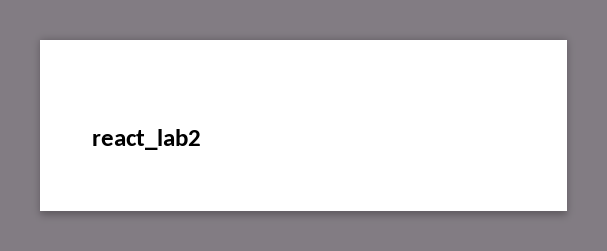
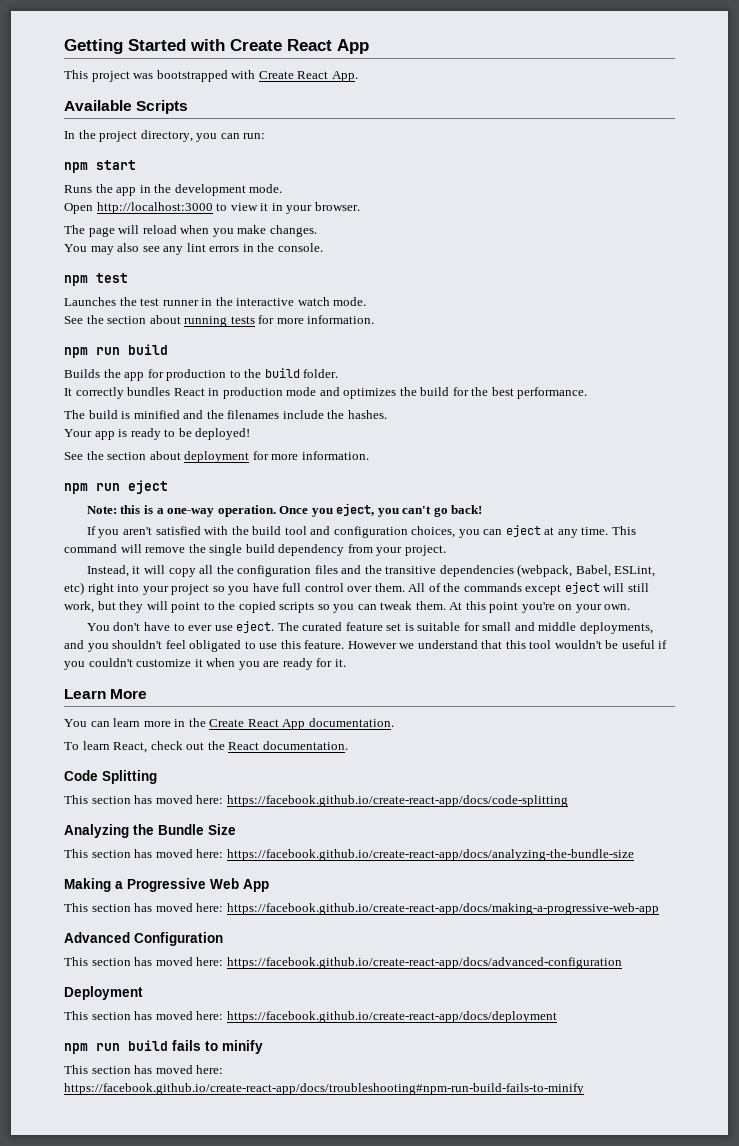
[92,129,201,150] react_lab2 -> [64,39,369,54] [64,70,358,82] [64,100,189,114] [64,130,266,142] [64,160,136,173] [64,184,283,196] [64,202,360,214] [64,225,317,237] [64,243,323,255] [64,273,128,286] [64,297,367,306] [64,315,375,327] [64,344,168,358] [64,368,339,381] [64,387,588,399] [64,410,387,419] [64,428,251,440] [64,451,369,463] [64,480,168,494] [86,503,483,517] [86,525,636,538] [64,544,446,556] [86,564,656,577] [64,582,649,595] [64,601,631,613] [86,621,653,634] [64,640,668,652] [64,658,346,670] [64,689,148,699] [64,718,394,730] [64,741,348,753] [64,770,157,784] [64,795,568,807] [64,824,236,838] [64,849,634,861] [64,878,269,892] [64,903,659,915] [64,932,223,946] [64,957,622,969] [64,986,143,1000] [64,1011,557,1023] [64,1040,263,1054] [64,1065,224,1074] [64,1083,584,1095] Getting Started with Create React App // This project was bootstrapped with Create React App. // Available Scripts // In the project directory, you can run: // npm start // Runs the app in the development mode. // Open http://localhost:3000 to view it in your browser. // The page will reload when you make changes. // You may also see any lint errors in the console. // npm test // Launches the test runner in the interactive watch mode. // See the section about running tests for more information. // npm run build // Builds the app for production to the build folder. // It correctly bundles React in production mode and optimizes the build for the best performance. // The build is minified and the filenames include the hashes. // Your app is ready to be deployed! // See the section about deployment for more information. // npm run eject // Note: this is a one-way operation. Once you eject, you can't go back! // If you aren't satisfied with the build tool and configuration choices, you can eject at any time. This command will remove the single build dependency from your project. // Instead, it will copy all the configuration files and the transitive dependencies (webpack, Babel, ESLint, etc) right into your project so you have full control over them. All of the commands except eject will still work, but they will point to the copied scripts so you can tweak them. At this point you're on your own. // You don't have to ever use eject. The curated feature set is suitable for small and middle deployments, and you shouldn't feel obligated to use this feature. However we understand that this tool wouldn't be useful if you couldn't customize it when you are ready for it. // Learn More // You can learn more in the Create React App documentation. // To learn React, check out the React documentation. // Code Splitting // This section has moved here: https://facebook.github.io/create-react-app/docs/code-splitting // Analyzing the Bundle Size // This section has moved here: https://facebook.github.io/create-react-app/docs/analyzing-the-bundle-size // Making a Progressive Web App // This section has moved here: https://facebook.github.io/create-react-app/docs/making-a-progressive-web-app // Advanced Configuration // This section has moved here: https://facebook.github.io/create-react-app/docs/advanced-configuration // Deployment // This section has moved here: https://facebook.github.io/create-react-app/docs/deployment // npm run build fails to minify // This section has moved here: https://facebook.github.io/create-react-app/docs/troubleshooting#npm-run-build-fails-to-minify

